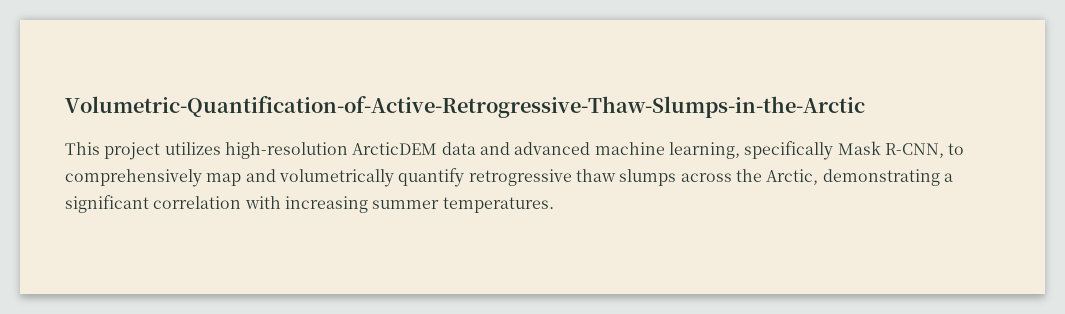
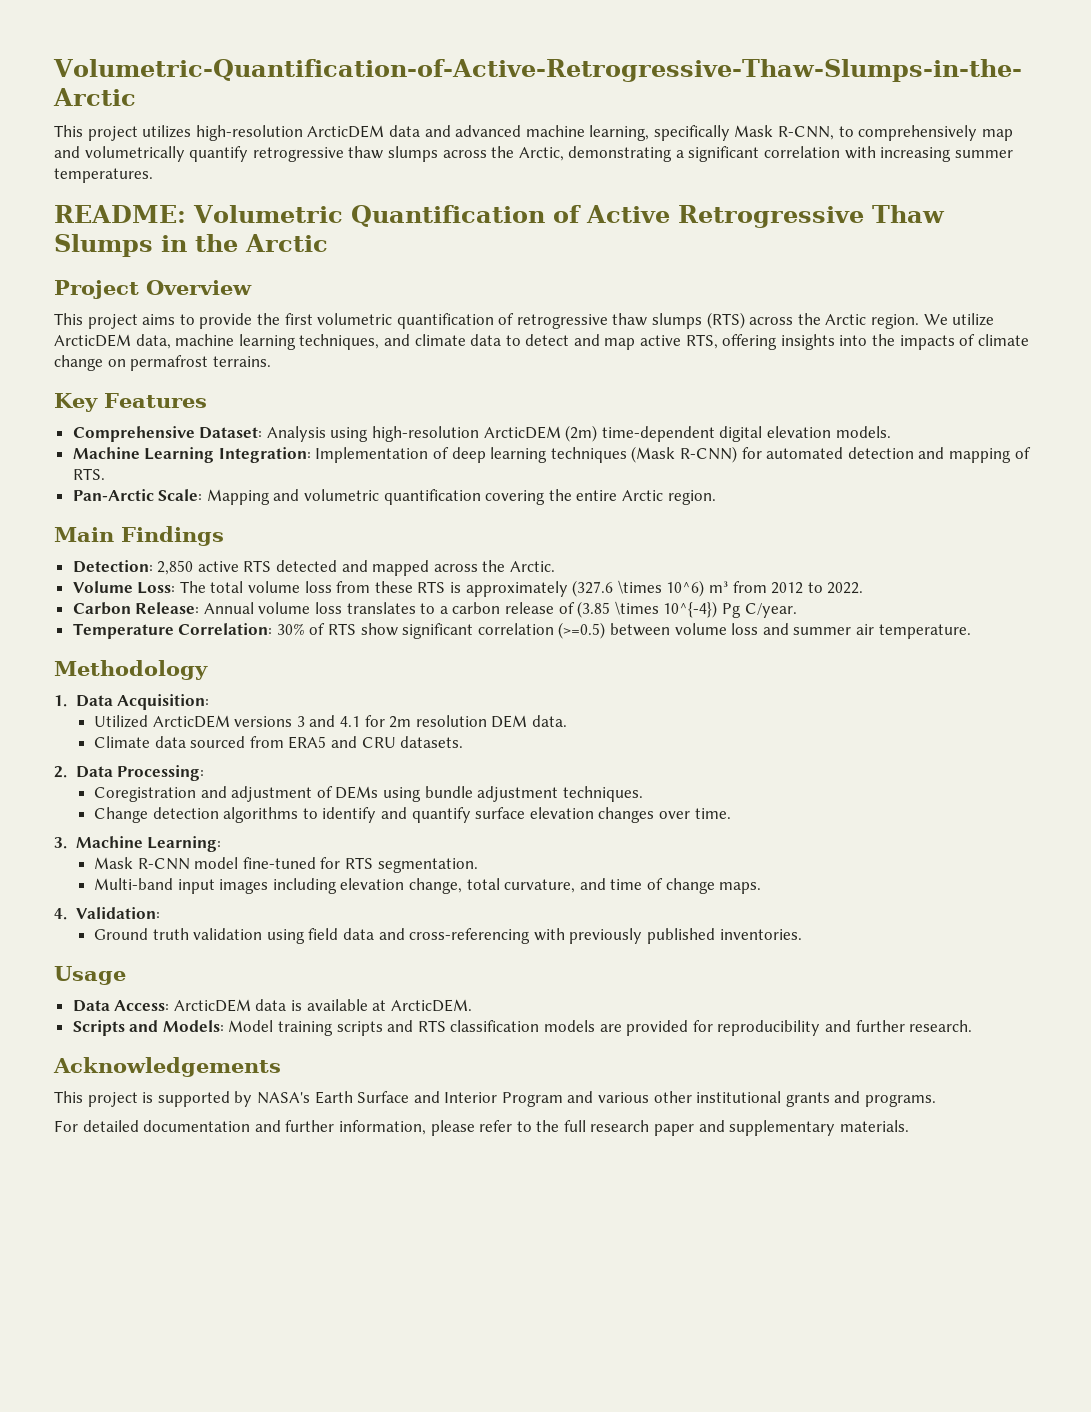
(554, 205) none -> [54,205,945,228] [54,234,328,257] [54,280,252,299] [54,312,995,329] [54,334,1029,350] [54,355,271,371] [54,393,207,412] [72,425,891,442] [72,446,1031,463] [72,468,105,480] [72,489,716,505] [54,526,224,546] [72,560,556,576] [72,580,864,597] [72,601,797,618] [72,622,971,639] [54,660,208,680] [54,694,210,710] [94,715,567,728] [94,736,464,749] [54,765,205,781] [94,786,643,802] [94,807,731,823] [54,836,222,852] [94,857,478,873] [94,878,762,894] [54,907,160,920] [94,928,802,944] [54,966,126,985] [72,999,472,1012] [72,1020,973,1036] [53,1057,281,1077] [54,1091,937,1107] [54,1120,909,1136] // README: Volumetric Quantification of Active Retrogressive Thaw Slumps in the Arctic // Project Overview // This project aims to provide the first volumetric quantification of retrogressive thaw slumps (RTS) across the Arctic region. We utilize ArcticDEM data, machine learning techniques, and climate data to detect and map active RTS, offering insights into the impacts of climate change on permafrost terrains. // Key Features // Comprehensive Dataset: Analysis using high-resolution ArcticDEM (2m) time-dependent digital elevation models. // Machine Learning Integration: Implementation of deep learning techniques (Mask R-CNN) for automated detection and mapping of RTS. // Pan-Arctic Scale: Mapping and volumetric quantification covering the entire Arctic region. // Main Findings // Detection: 2,850 active RTS detected and mapped across the Arctic. // Volume Loss: The total volume loss from these RTS is approximately (327.6 \times 10^6) m³ from 2012 to 2022. // Carbon Release: Annual volume loss translates to a carbon release of (3.85 \times 10^{-4}) Pg C/year. // Temperature Correlation: 30% of RTS show significant correlation (>=0.5) between volume loss and summer air temperature. // Methodology // 1. Data Acquisition: // Utilized ArcticDEM versions 3 and 4.1 for 2m resolution DEM data. // Climate data sourced from ERA5 and CRU datasets. // 2. Data Processing: // Coregistration and adjustment of DEMs using bundle adjustment techniques. // Change detection algorithms to identify and quantify surface elevation changes over time. // 3. Machine Learning: // Mask R-CNN model fine-tuned for RTS segmentation. // Multi-band input images including elevation change, total curvature, and time of change maps. // 4. Validation: // Ground truth validation using field data and cross-referencing with previously published inventories. // Usage // Data Access: ArcticDEM data is available at ArcticDEM. // Scripts and Models: Model training scripts and RTS classification models are provided for reproducibility and further research. // Acknowledgements // This project is supported by NASA's Earth Surface and Interior Program and various other institutional grants and programs. // For detailed documentation and further information, please refer to the full research paper and supplementary materials.

